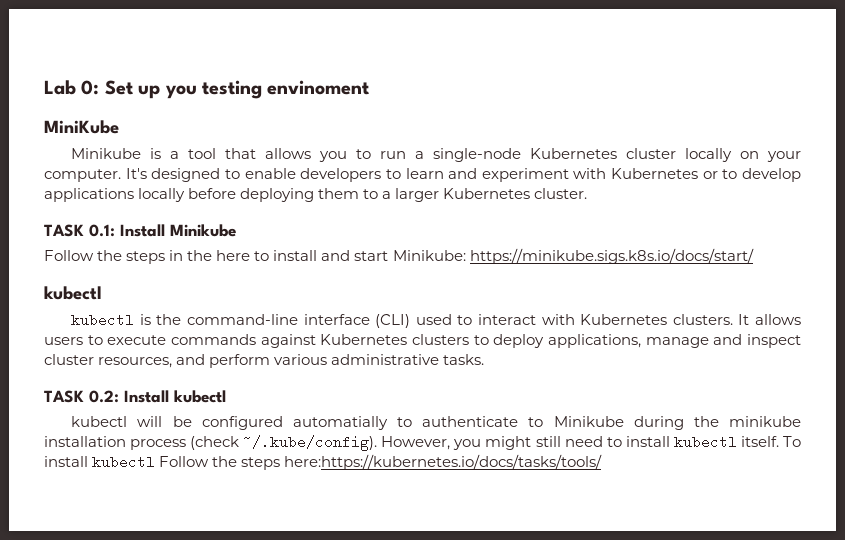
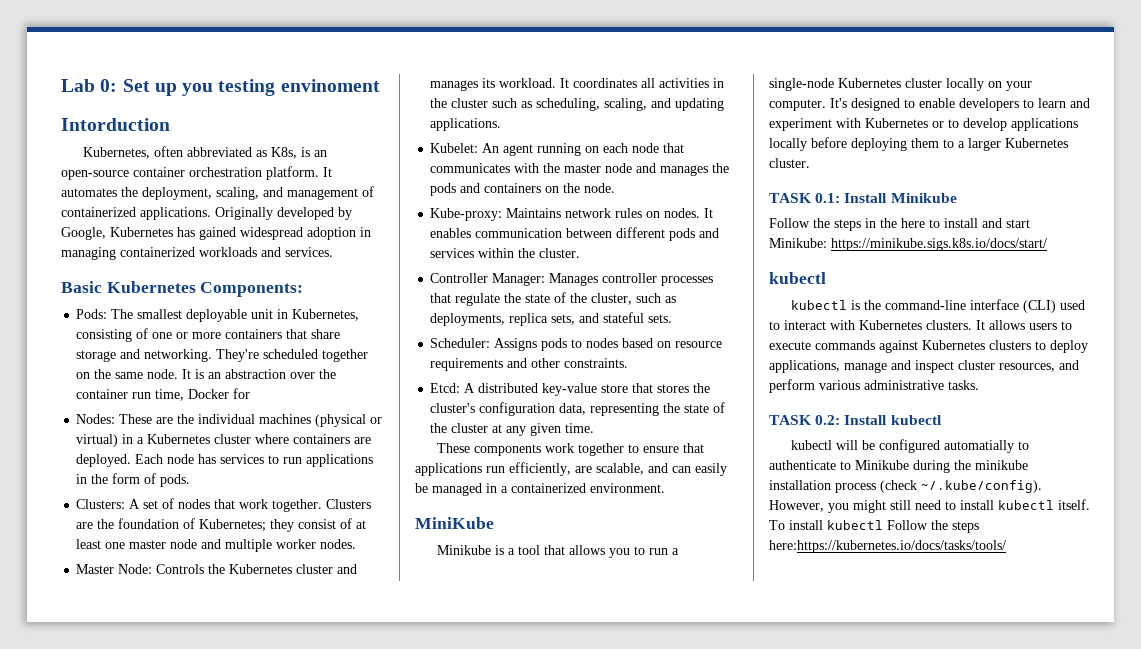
(370, 87) none -> [61,118,170,131] [83,146,328,159] [61,166,332,180] [61,186,374,200] [61,207,352,220] [61,227,371,240] [61,247,333,260] [61,281,304,297] [76,309,360,322] [76,328,341,342] [76,349,369,362] [76,369,337,379] [76,388,251,401] [76,414,383,427] [76,434,372,447] [76,454,374,467] [76,473,191,487] [76,498,372,512] [76,518,367,532] [76,539,357,552] [76,564,358,574] [430,78,725,91] [430,98,725,111] [430,118,502,131] [430,143,685,156] [430,163,730,176] [430,183,616,196] [430,208,714,221] [430,227,720,241] [430,248,581,258] [430,273,714,286] [430,292,677,306] [430,312,673,326] [430,338,723,351] [430,358,629,371] [430,383,711,396] [430,402,726,416] [430,423,595,436] [437,443,705,456] [415,462,727,476] [415,483,665,496] // Intorduction // Kubernetes, often abbreviated as K8s, is an open-source container orchestration platform. It automates the deployment, scaling, and management of containerized applications. Originally developed by Google, Kubernetes has gained widespread adoption in managing containerized workloads and services. // Basic Kubernetes Components: // Pods: The smallest deployable unit in Kubernetes, consisting of one or more containers that share storage and networking. They're scheduled together on the same node. It is an abstraction over the container run time, Docker for // Nodes: These are the individual machines (physical or virtual) in a Kubernetes cluster where containers are deployed. Each node has services to run applications in the form of pods. // Clusters: A set of nodes that work together. Clusters are the foundation of Kubernetes; they consist of at least one master node and multiple worker nodes. // Master Node: Controls the Kubernetes cluster and manages its workload. It coordinates all activities in the cluster such as scheduling, scaling, and updating applications. // Kubelet: An agent running on each node that communicates with the master node and manages the pods and containers on the node. // Kube-proxy: Maintains network rules on nodes. It enables communication between different pods and services within the cluster. // Controller Manager: Manages controller processes that regulate the state of the cluster, such as deployments, replica sets, and stateful sets. // Scheduler: Assigns pods to nodes based on resource requirements and other constraints. // Etcd: A distributed key-value store that stores the cluster's configuration data, representing the state of the cluster at any given time. // These components work together to ensure that applications run efficiently, are scalable, and can easily be managed in a containerized environment.

